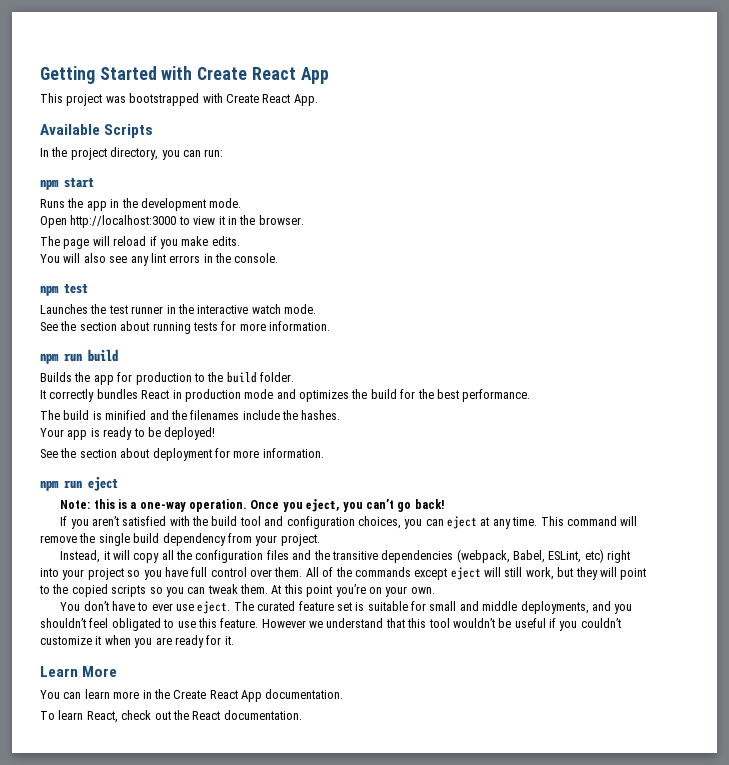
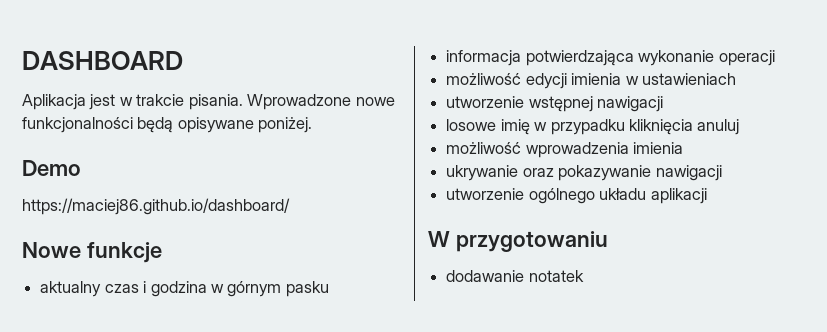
[40,66,329,84] [40,93,318,106] [40,124,154,138] [40,147,224,160] [40,177,94,190] [40,198,242,211] [40,215,304,228] [40,236,240,249] [40,253,279,266] [40,283,88,296] [40,304,316,314] [40,321,330,334] [40,349,118,364] [40,372,294,385] [40,389,531,402] [40,410,341,420] [40,427,216,440] [40,448,324,461] [40,476,118,491] [60,499,445,512] [60,516,638,529] [40,533,320,546] [60,549,631,563] [40,567,647,580] [39,584,435,597] [60,601,633,614] [40,618,621,631] [40,635,234,648] [40,666,118,677] [40,689,344,702] [40,710,302,723] Getting Started with Create React App // This project was bootstrapped with Create React App. // Available Scripts // In the project directory, you can run: // npm start // Runs the app in the development mode. // Open http://localhost:3000 to view it in the browser. // The page will reload if you make edits. // You will also see any lint errors in the console. // npm test // Launches the test runner in the interactive watch mode. // See the section about running tests for more information. // npm run build // Builds the app for production to the build folder. // It correctly bundles React in production mode and optimizes the build for the best performance. // The build is minified and the filenames include the hashes. // Your app is ready to be deployed! // See the section about deployment for more information. // npm run eject // Note: this is a one-way operation. Once you eject, you can’t go back! // If you aren’t satisfied with the build tool and configuration choices, you can eject at any time. This command will remove the single build dependency from your project. // Instead, it will copy all the configuration files and the transitive dependencies (webpack, Babel, ESLint, etc) right into your project so you have full control over them. All of the commands except eject will still work, but they will point to the copied scripts so you can tweak them. At this point you’re on your own. // You don’t have to ever use eject. The curated feature set is suitable for small and middle deployments, and you shouldn’t feel obligated to use this feature. However we understand that this tool wouldn’t be useful if you couldn’t customize it when you are ready for it. // Learn More // You can learn more in the Create React App documentation. // To learn React, check out the React documentation. -> [22,51,183,70] [22,94,395,110] [22,117,313,133] [22,160,81,176] [22,198,290,215] [22,242,162,263] [40,281,329,297] [446,50,775,66] [446,73,736,89] [446,96,664,112] [446,119,740,135] [446,142,684,158] [446,165,722,181] [446,188,707,204] [428,231,608,252] [446,270,584,282] DASHBOARD // Aplikacja jest w trakcie pisania. Wprowadzone nowe funkcjonalności będą opisywane poniżej. // Demo // https://maciej86.github.io/dashboard/ // Nowe funkcje // aktualny czas i godzina w górnym pasku // informacja potwierdzająca wykonanie operacji // możliwość edycji imienia w ustawieniach // utworzenie wstępnej nawigacji // losowe imię w przypadku kliknięcia anuluj // możliwość wprowadzenia imienia // ukrywanie oraz pokazywanie nawigacji // utworzenie ogólnego układu aplikacji // W przygotowaniu // dodawanie notatek

